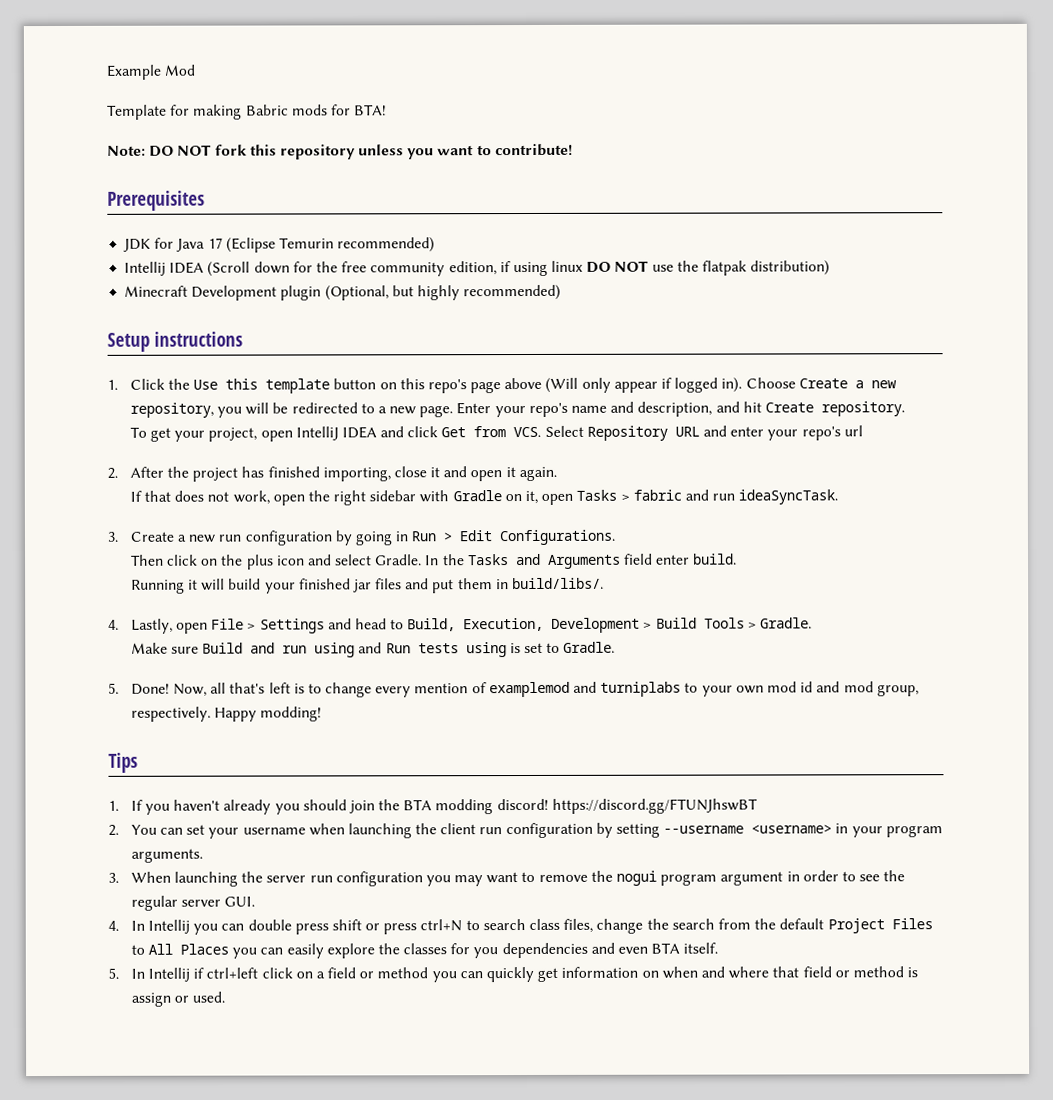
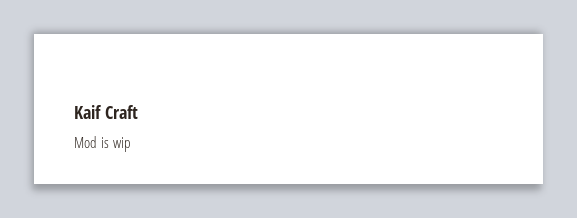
[106,64,162,80] Example -> [74,105,138,119] Kaif Craft //
[107,104,388,120] [107,143,573,160] [107,190,205,211] [123,237,436,253] [124,260,831,277] [124,284,562,301] [107,331,244,352] [107,377,897,394] [129,401,905,418] [129,425,863,442] [107,466,557,482] [129,489,839,506] [107,529,616,546] [130,553,738,570] [130,577,605,594] [108,617,813,634] [130,641,616,658] [108,681,919,698] [130,706,323,722] [108,752,138,773] [108,798,758,815] [108,822,943,839] [130,848,203,863] [108,870,906,887] [130,895,256,911] [108,918,933,935] [130,942,719,959] [108,966,919,983] [130,991,226,1007] // Template for making Babric mods for BTA! // Note: DO NOT fork this repository unless you want to contribute! // Prerequisites // JDK for Java 17 (Eclipse Temurin recommended) // Intellij IDEA (Scroll down for the free community edition, if using linux DO NOT use the flatpak distribution) // Minecraft Development plugin (Optional, but highly recommended) // Setup instructions // 1. Click the Use this template button on this repo's page above (Will only appear if logged in). Choose Create a new repository, you will be redirected to a new page. Enter your repo's name and description, and hit Create repository. // To get your project, open IntelliJ IDEA and click Get from VCS. Select Repository URL and enter your repo's url // 2. After the project has finished importing, close it and open it again. // If that does not work, open the right sidebar with Gradle on it, open Tasks > fabric and run ideaSyncTask. // 3. Create a new run configuration by going in Run > Edit Configurations. // Then click on the plus icon and select Gradle. In the Tasks and Arguments field enter build. // Running it will build your finished jar files and put them in build/libs/. // 4. Lastly, open File > Settings and head to Build, Execution, Development > Build Tools > Gradle. // Make sure Build and run using and Run tests using is set to Gradle. // 5. Done! Now, all that's left is to change every mention of examplemod and turniplabs to your own mod id and mod group, respectively. Happy modding! // Tips // 1. If you haven't already you should join the BTA modding discord! https://discord.gg/FTUNJhswBT // 2. You can set your username when launching the client run configuration by setting --username <username> in your program arguments. // 3. When launching the server run configuration you may want to remove the nogui program argument in order to see the regular server GUI. // 4. In Intellij you can double press shift or press ctrl+N to search class files, change the search from the default Project Files to All Places you can easily explore the classes for you dependencies and even BTA itself. // 5. In Intellij if ctrl+left click on a field or method you can quickly get information on when and where that field or method is assign or used. -> [101,137,132,152] is wip

